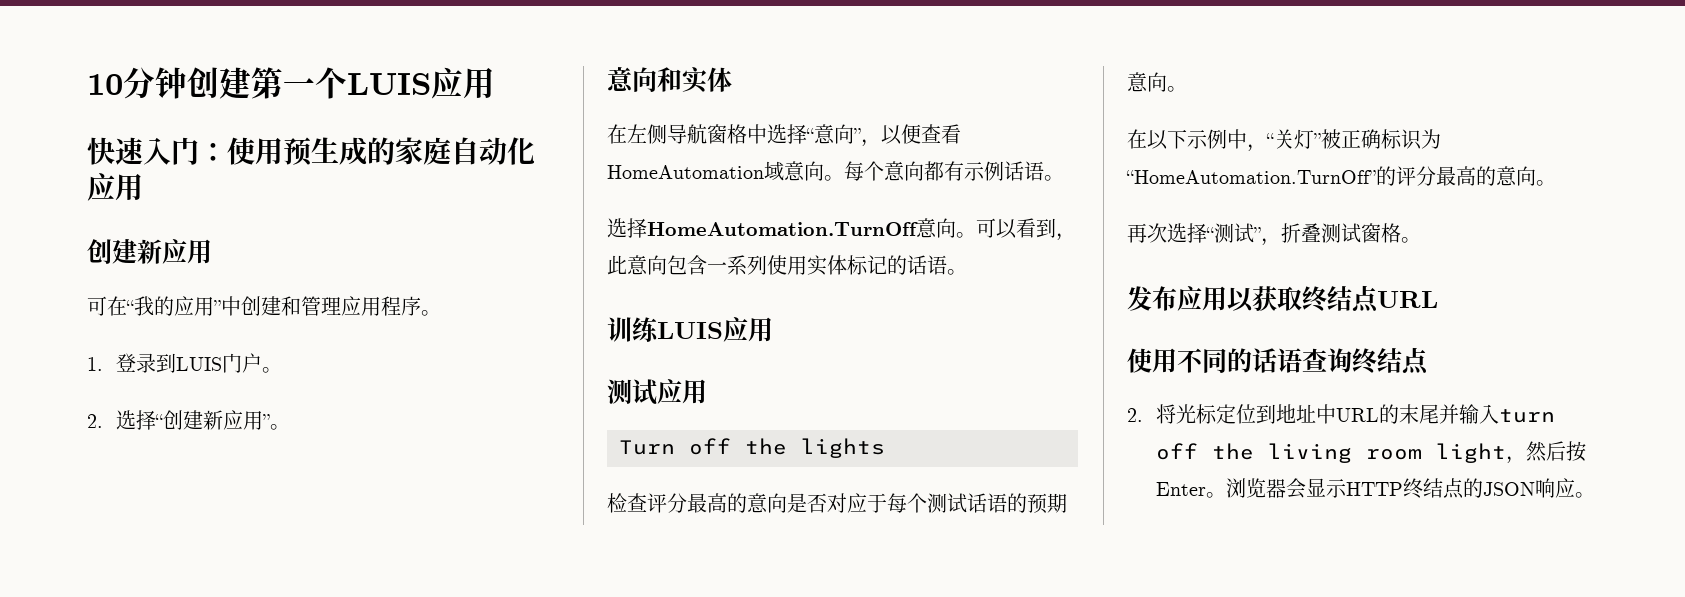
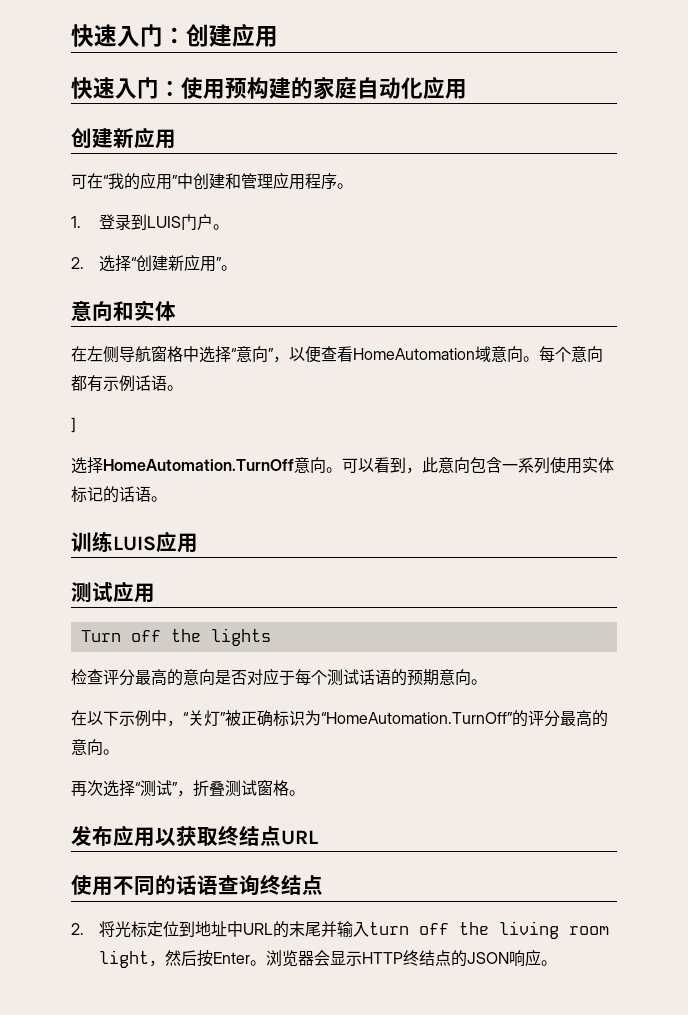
[87,67,431,99] 10分钟创建第一个LUIS -> [71,24,232,47] 快速入门：创建
[311,137,367,165] 生成 -> [247,77,291,99] 构建
(1064, 178) none -> [71,417,76,433] // ]

